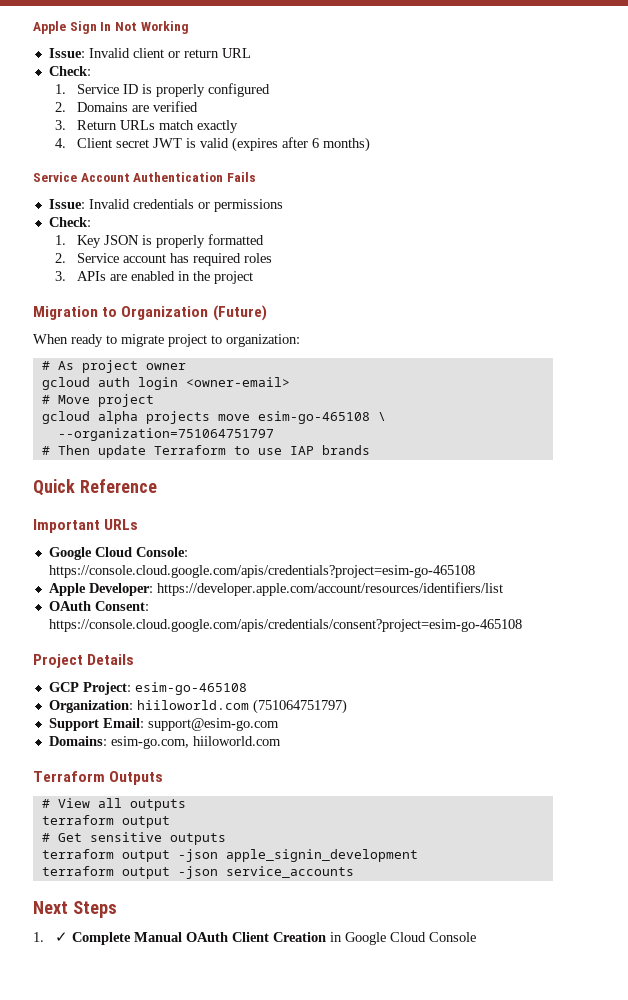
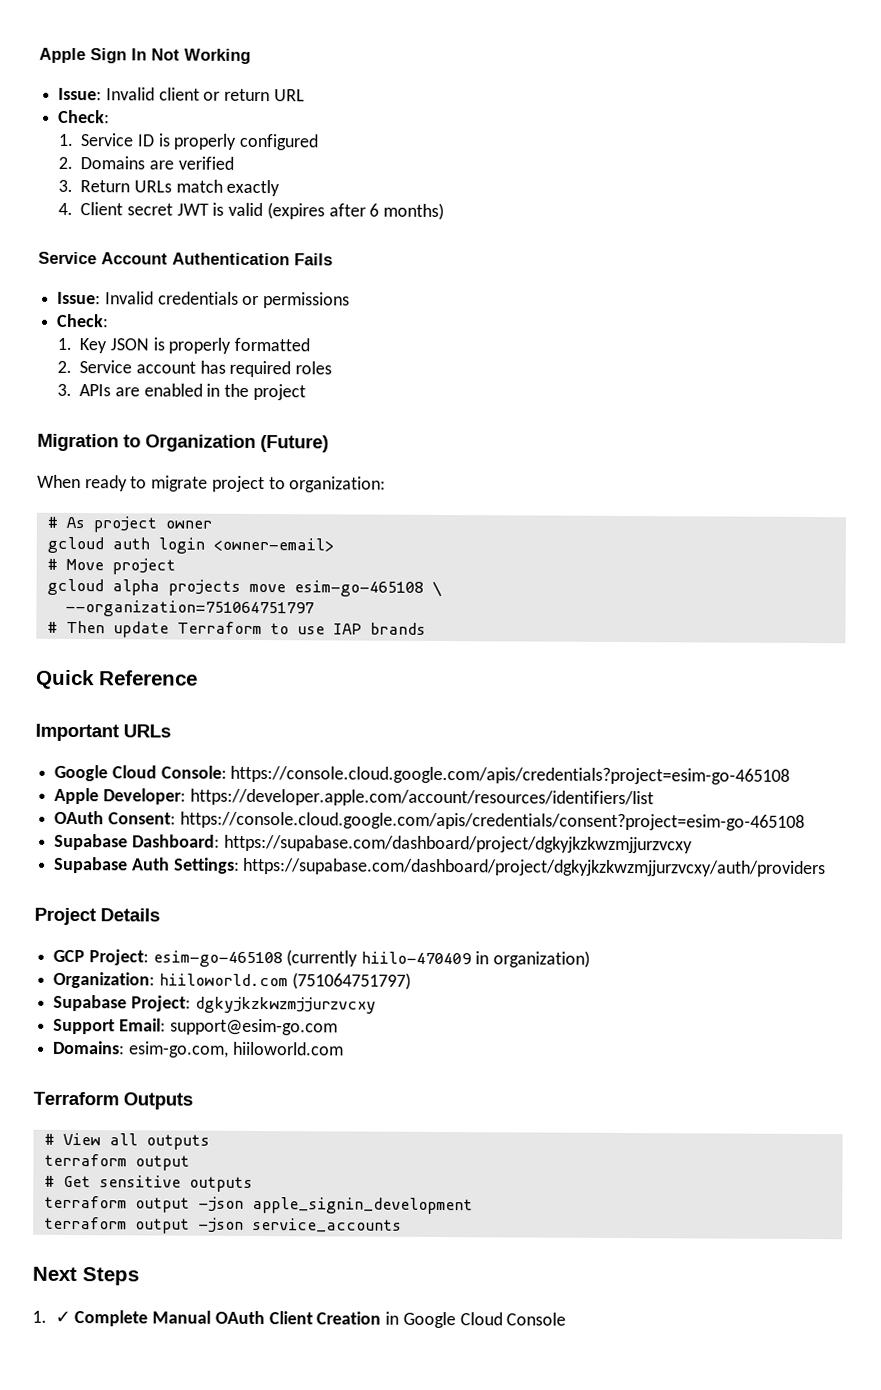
(522, 625) none -> [54,833,693,854] [54,856,827,878] // Supabase Dashboard: https://supabase.com/dashboard/project/dgkyjkzkwzmjjurzvcxy // Supabase Auth Settings: https://supabase.com/dashboard/project/dgkyjkzkwzmjjurzvcxy/auth/providers
(247, 688) none -> [286,949,590,968] (currently hiilo-470409 in organization)
(347, 706) none -> [53,994,376,1014] // Supabase Project: dgkyjkzkwzmjjurzvcxy

